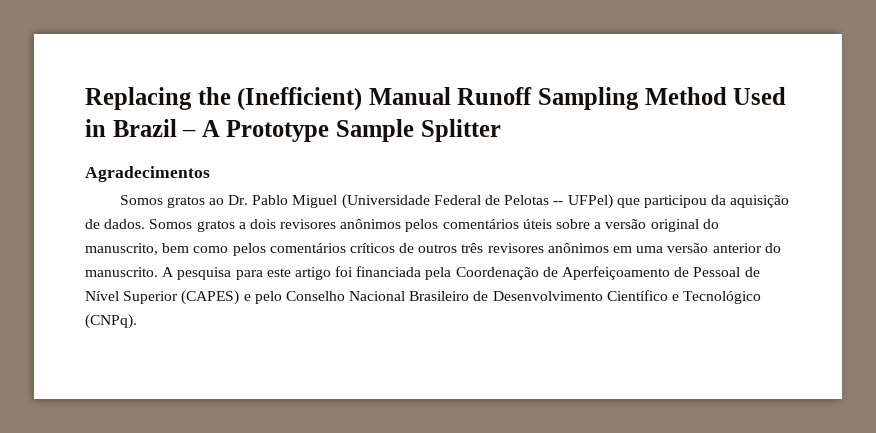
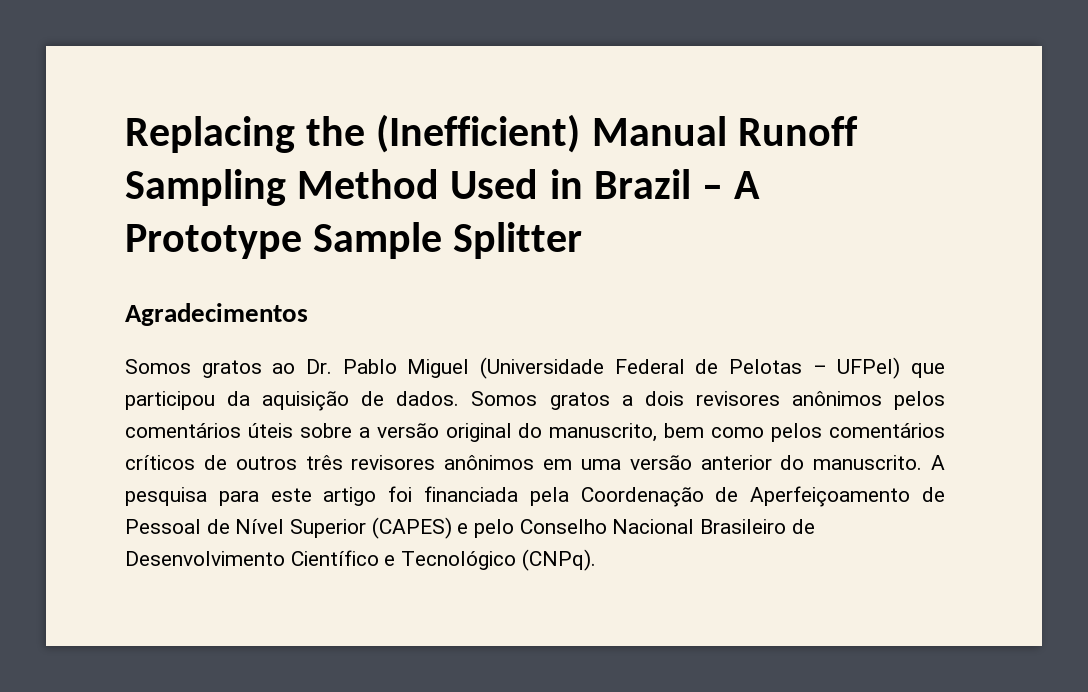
[553,201,564,205] -- -> [812,365,827,374] –

